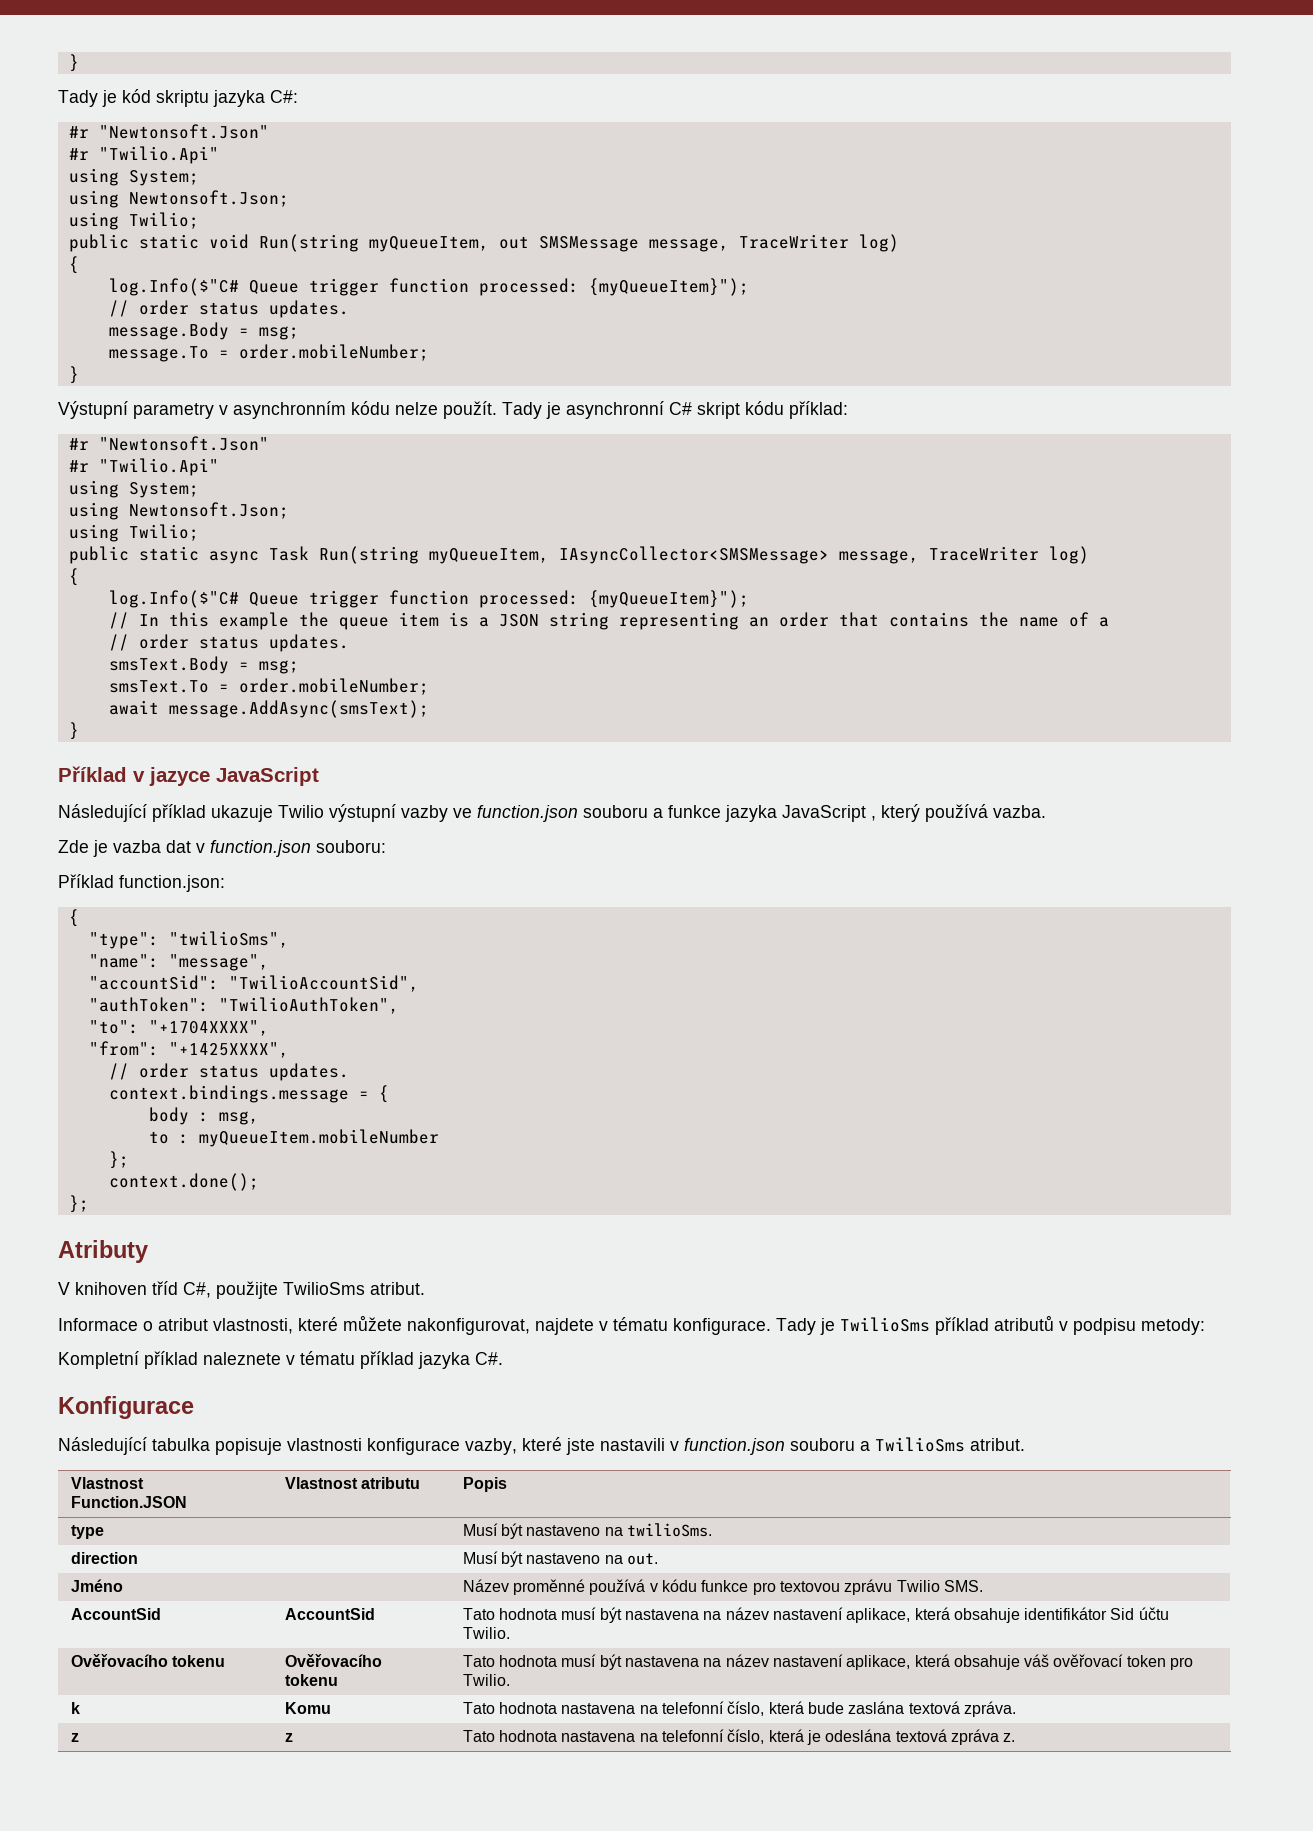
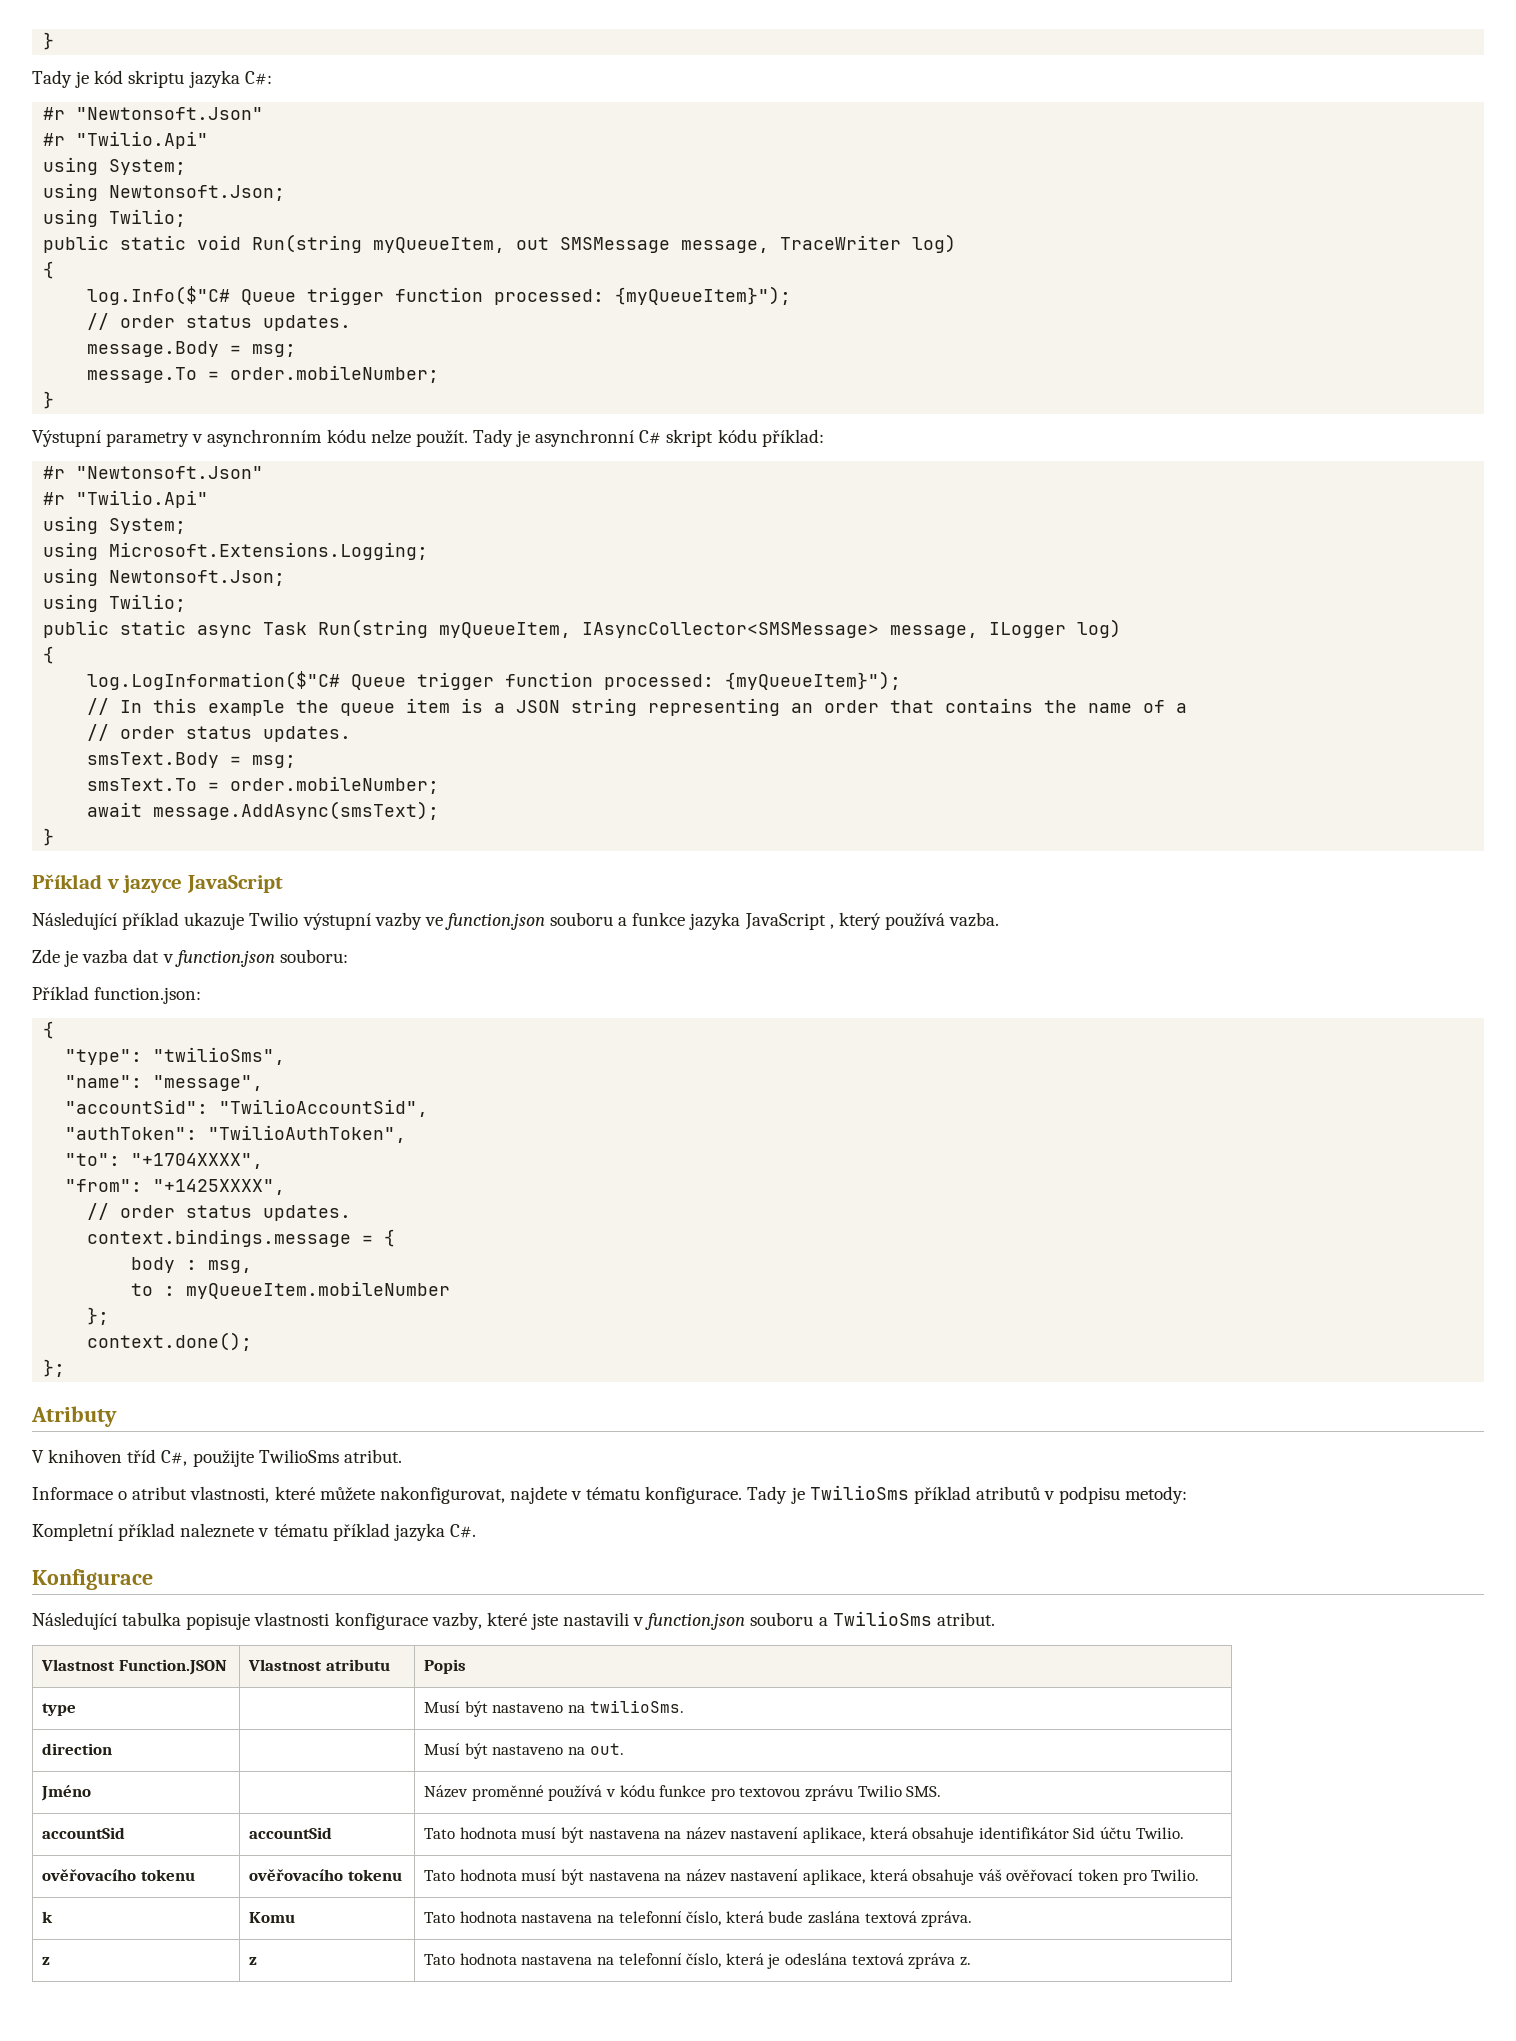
(199, 490) none -> [43,542,429,560] // using Microsoft.Extensions.Logging;
[928,546,1089,564] [68,568,79,586] [108,590,239,608] TraceWriter log) // { // log.Info($"C# -> [989,619,1122,638] [43,646,55,664] [87,671,341,690] ILogger log) // { // log.LogInformation($"C#
[70,1608,161,1620] [284,1608,375,1620] AccountSid | AccountSid -> [42,1827,126,1839] [249,1827,333,1839] accountSid | accountSid
[70,1654,225,1667] [284,1654,382,1667] Ověřovacího tokenu | Ověřovacího -> [42,1869,195,1881] [249,1869,344,1881] ověřovacího tokenu | ověřovacího

